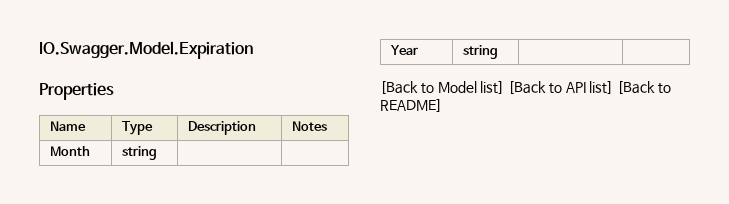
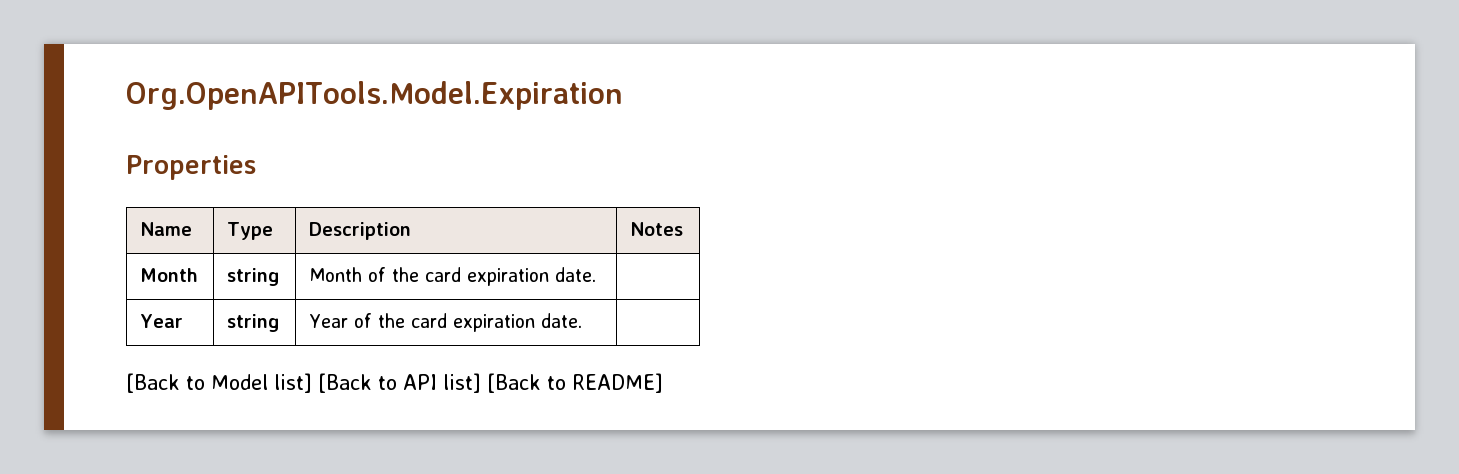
[39,41,253,59] IO.Swagger.Model.Expiration -> [126,81,623,110] Org.OpenAPITools.Model.Expiration
[389,45,418,55] [462,45,498,59] | // Year | string | -> [309,267,597,286] [140,314,184,328] [227,314,280,332] [309,313,583,332] Month of the card expiration date. | // Year | string | Year of the card expiration date.

